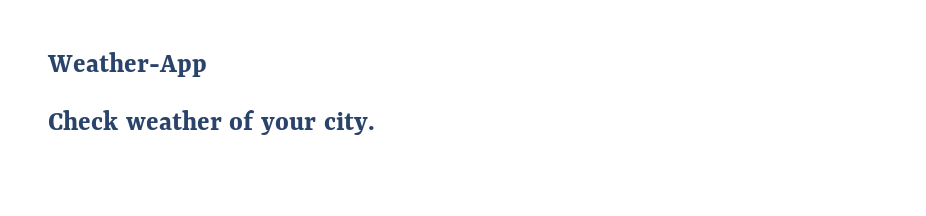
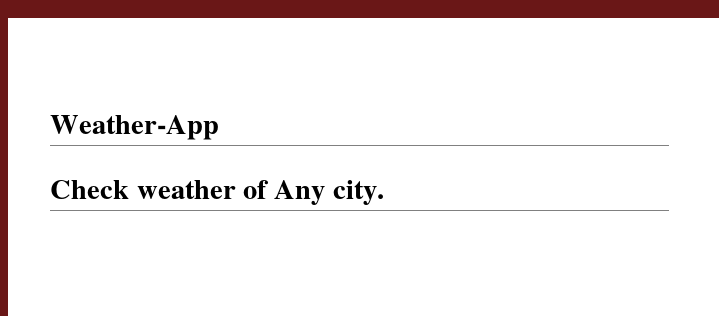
[261,117,317,135] your -> [274,180,326,205] Any

